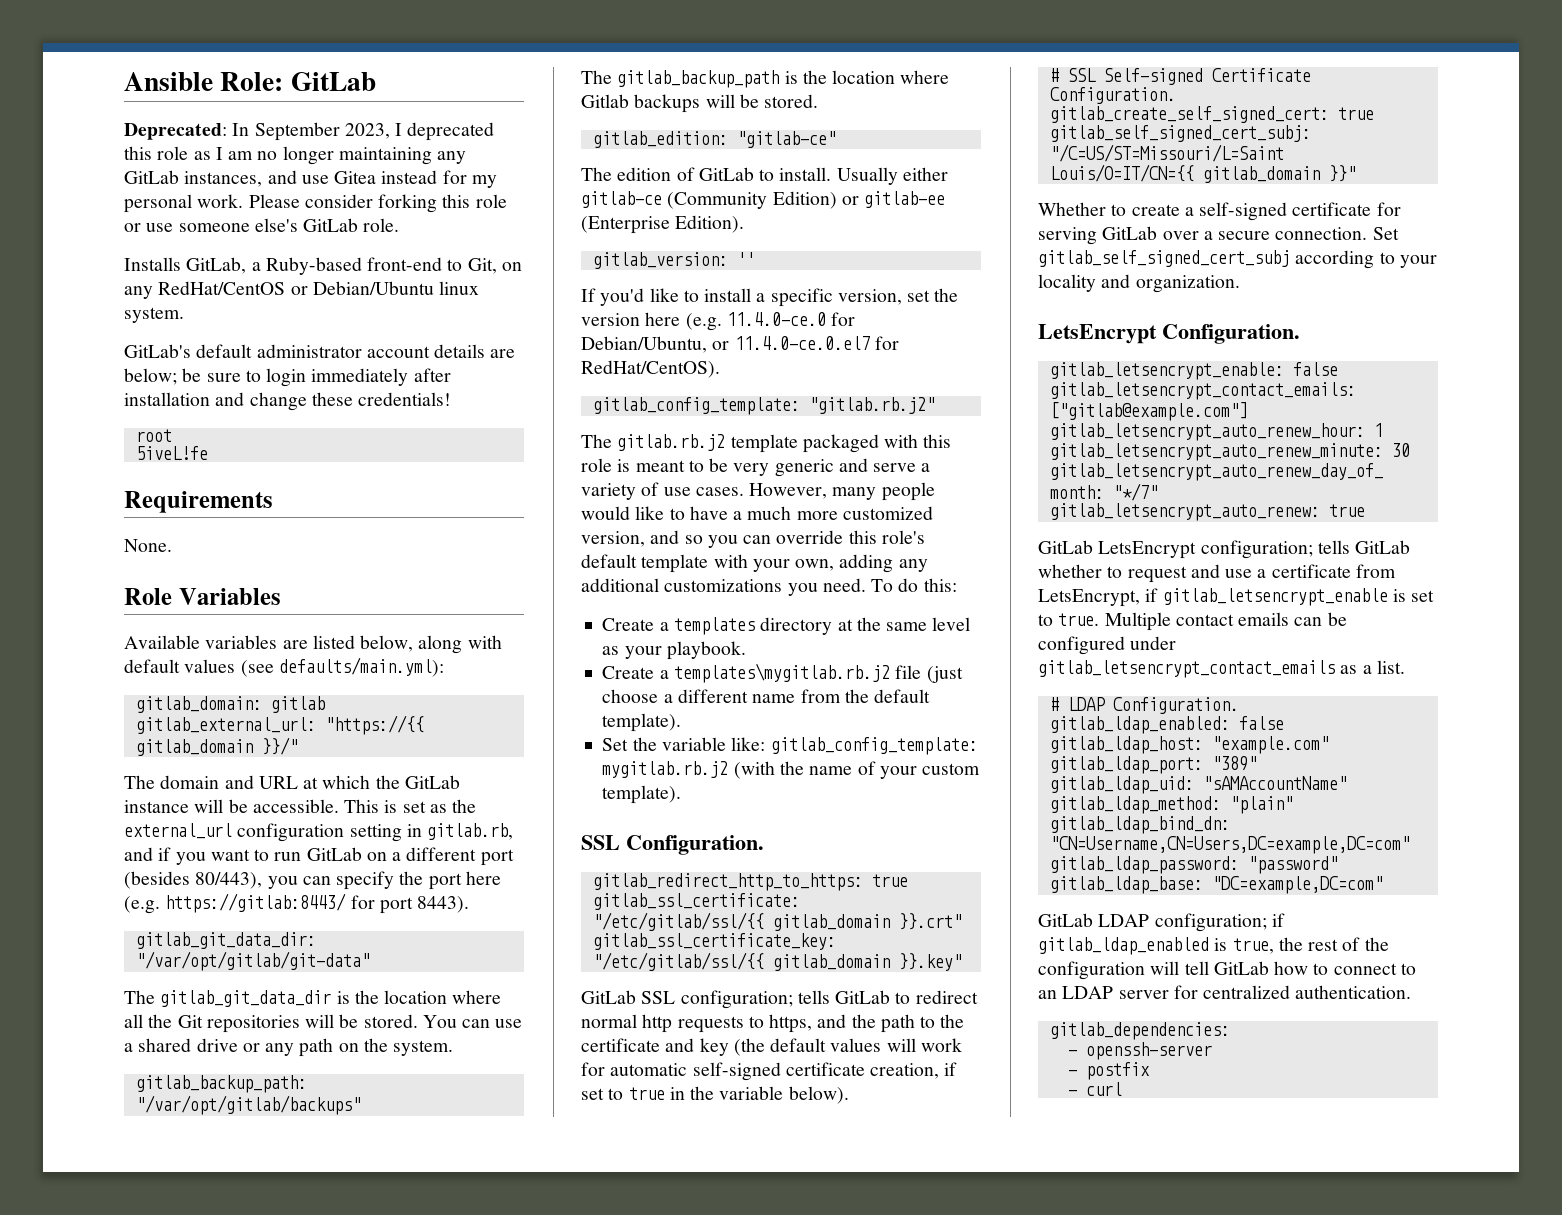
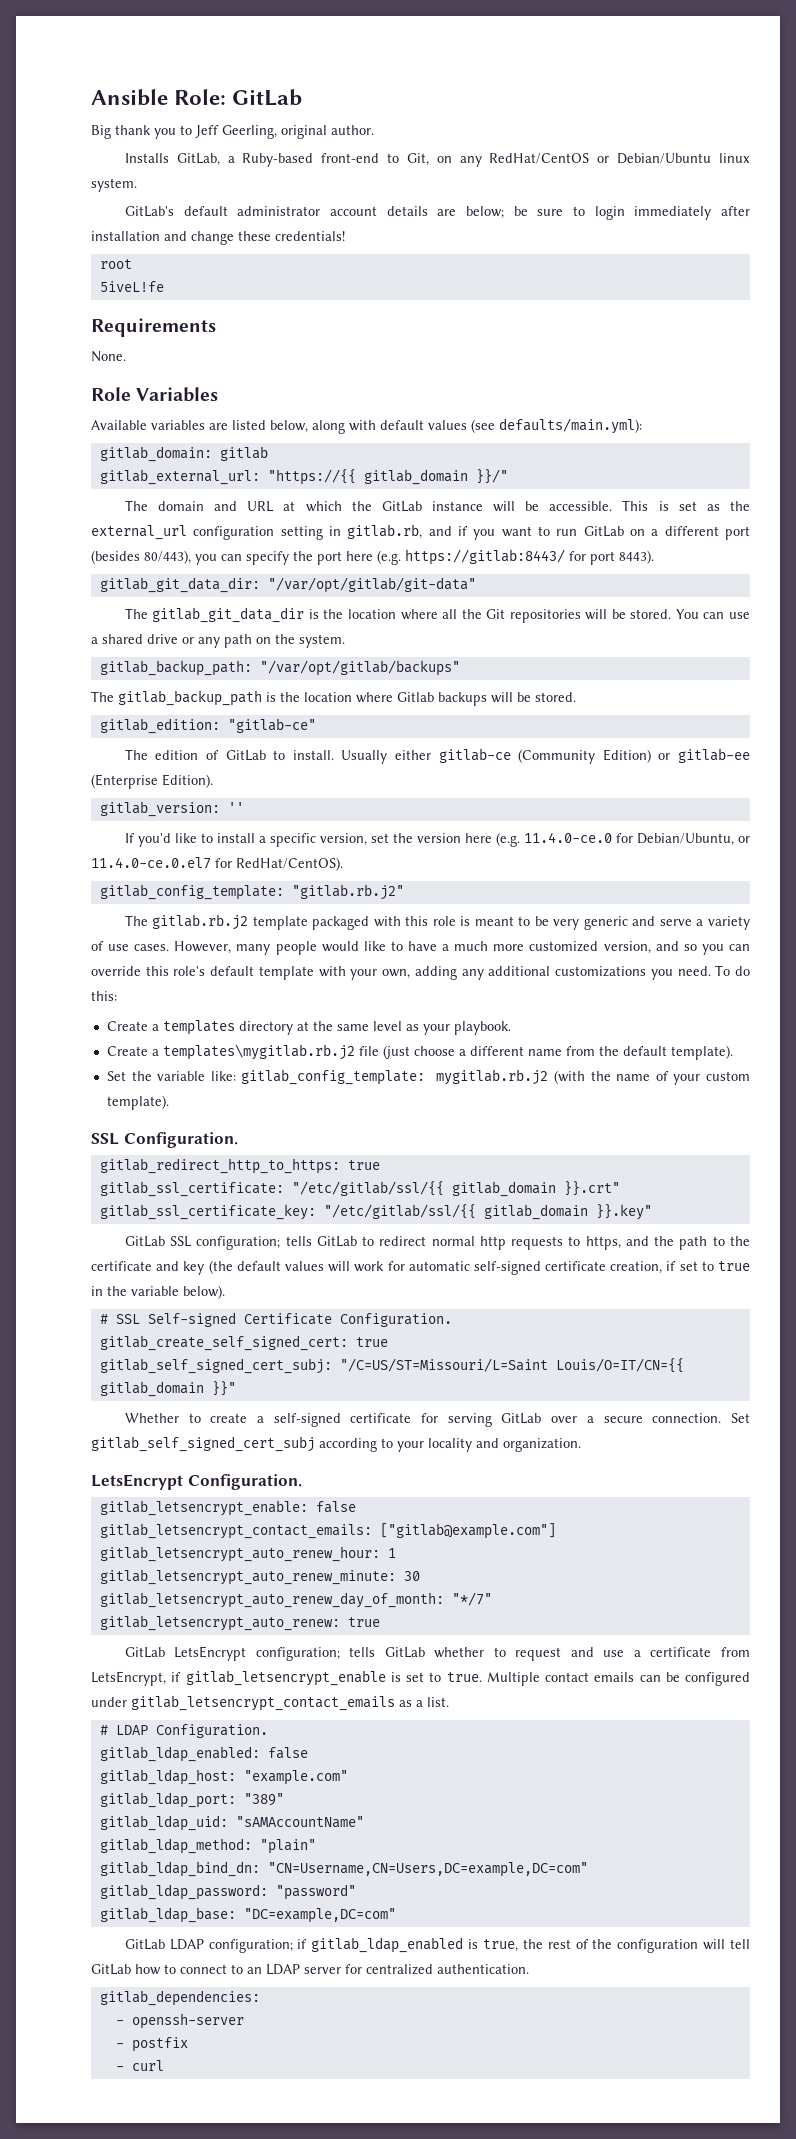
[124,122,495,141] [124,146,467,165] [124,170,497,188] [124,194,507,213] [124,218,400,232] Deprecated: In September 2023, I deprecated this role as I am no longer maintaining any GitLab instances, and use Gitea instead for my personal work. Please consider forking this role or use someone else's GitLab role. -> [91,125,374,139] Big thank you to Jeff Geerling, original author.

